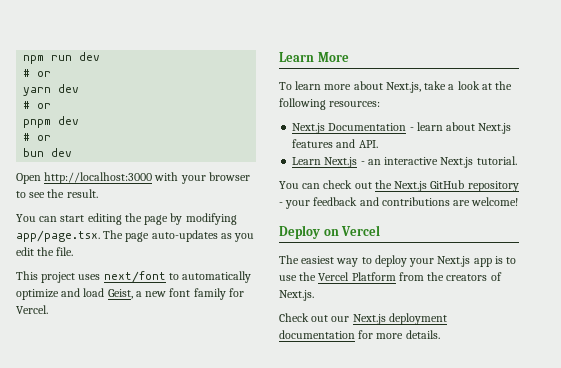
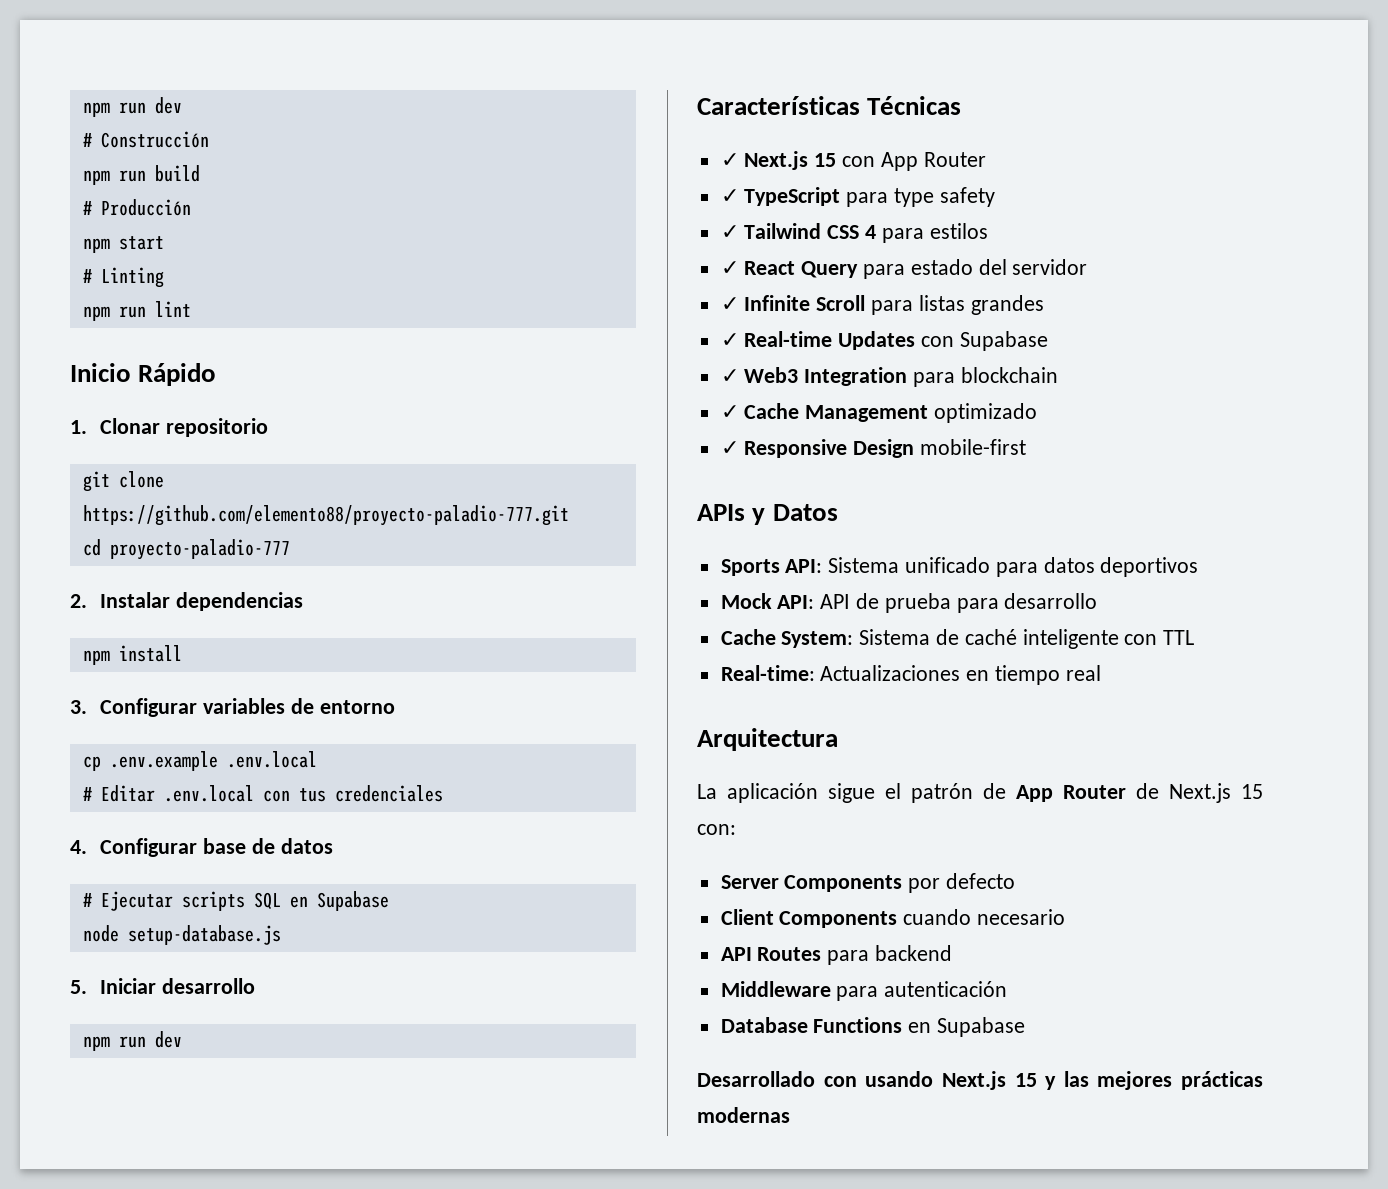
[37,71,52,77] [23,84,80,96] [23,101,52,109] [23,116,80,128] [23,133,52,141] [23,148,73,157] [16,172,250,184] [16,189,98,198] [16,213,237,225] [16,230,255,242] [16,247,74,256] [16,271,252,283] [16,288,244,300] [16,305,48,314] [279,52,349,62] [279,81,513,93] [279,98,381,110] [292,122,512,134] [292,139,378,148] [292,156,517,168] [279,180,519,192] [279,197,519,209] [279,225,381,239] [279,255,517,267] [279,272,502,281] [279,290,314,301] [279,313,447,325] [279,330,440,339] or // yarn dev // # or // pnpm dev // # or // bun dev // Open http://localhost:3000 with your browser to see the result. // You can start editing the page by modifying app/page.tsx. The page auto-updates as you edit the file. // This project uses next/font to automatically optimize and load Geist, a new font family for Vercel. // Learn More // To learn more about Next.js, take a look at the following resources: // Next.js Documentation - learn about Next.js features and API. // Learn Next.js - an interactive Next.js tutorial. // You can check out the Next.js GitHub repository - your feedback and contributions are welcome! // Deploy on Vercel // The easiest way to deploy your Next.js app is to use the Vercel Platform from the creators of Next.js. // Check out our Next.js deployment documentation for more details. -> [100,131,209,148] [82,165,200,185] [82,199,191,216] [82,236,164,253] [82,267,164,288] [82,301,191,321] [70,363,217,386] [70,418,269,437] [82,471,164,492] [82,505,569,526] [82,539,290,560] [70,592,304,611] [82,645,182,665] [70,698,395,717] [82,751,317,771] [82,785,443,802] [70,838,333,857] [82,891,389,911] [82,925,281,945] [70,978,256,994] [82,1031,182,1051] [697,96,962,115] [720,151,986,171] [720,187,995,207] [720,223,988,243] [720,259,1088,279] [720,295,1044,315] [720,331,1048,351] [720,367,1058,387] [720,403,1038,423] [720,439,1027,458] [697,504,838,525] [720,557,1199,577] [720,593,1098,613] [720,629,1195,649] [720,665,1101,685] [697,728,838,751] [697,783,1263,803] [697,824,736,835] [720,873,1016,893] [720,909,1066,928] [720,945,953,965] [720,981,1008,1001] [720,1017,1026,1037] [697,1071,1263,1090] [697,1107,790,1123] Construcción // npm run build // # Producción // npm start // # Linting // npm run lint // Inicio Rápido // 1. Clonar repositorio // git clone https://github.com/elemento88/proyecto-paladio-777.git // cd proyecto-paladio-777 // 2. Instalar dependencias // npm install // 3. Configurar variables de entorno // cp .env.example .env.local // # Editar .env.local con tus credenciales // 4. Configurar base de datos // # Ejecutar scripts SQL en Supabase // node setup-database.js // 5. Iniciar desarrollo // npm run dev // Características Técnicas // ✓ Next.js 15 con App Router // ✓ TypeScript para type safety // ✓ Tailwind CSS 4 para estilos // ✓ React Query para estado del servidor // ✓ Infinite Scroll para listas grandes // ✓ Real-time Updates con Supabase // ✓ Web3 Integration para blockchain // ✓ Cache Management optimizado // ✓ Responsive Design mobile-first // APIs y Datos // Sports API: Sistema unificado para datos deportivos // Mock API: API de prueba para desarrollo // Cache System: Sistema de caché inteligente con TTL // Real-time: Actualizaciones en tiempo real // Arquitectura // La aplicación sigue el patrón de App Router de Next.js 15 con: // Server Components por defecto // Client Components cuando necesario // API Routes para backend // Middleware para autenticación // Database Functions en Supabase // Desarrollado con usando Next.js 15 y las mejores prácticas modernas

